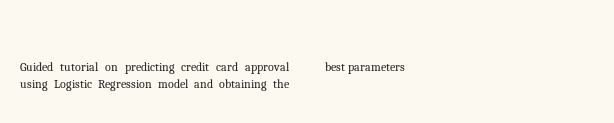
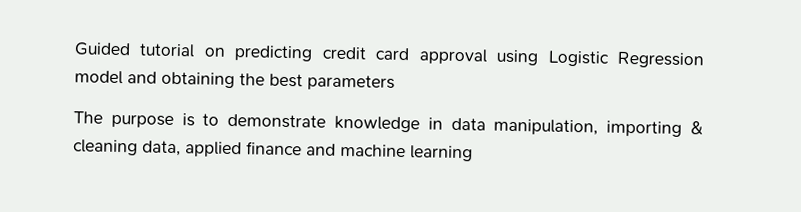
(406, 69) none -> [73,111,703,137] [73,139,473,162] // The purpose is to demonstrate knowledge in data manipulation, importing & cleaning data, applied finance and machine learning

